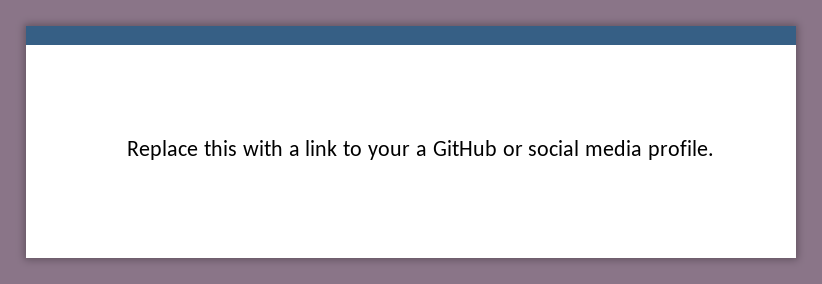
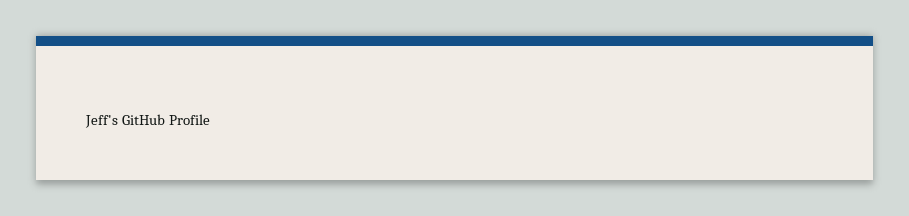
[127,140,714,160] Replace this with a link to your a GitHub or social media profile. -> [85,114,210,128] Jeff's GitHub Profile

